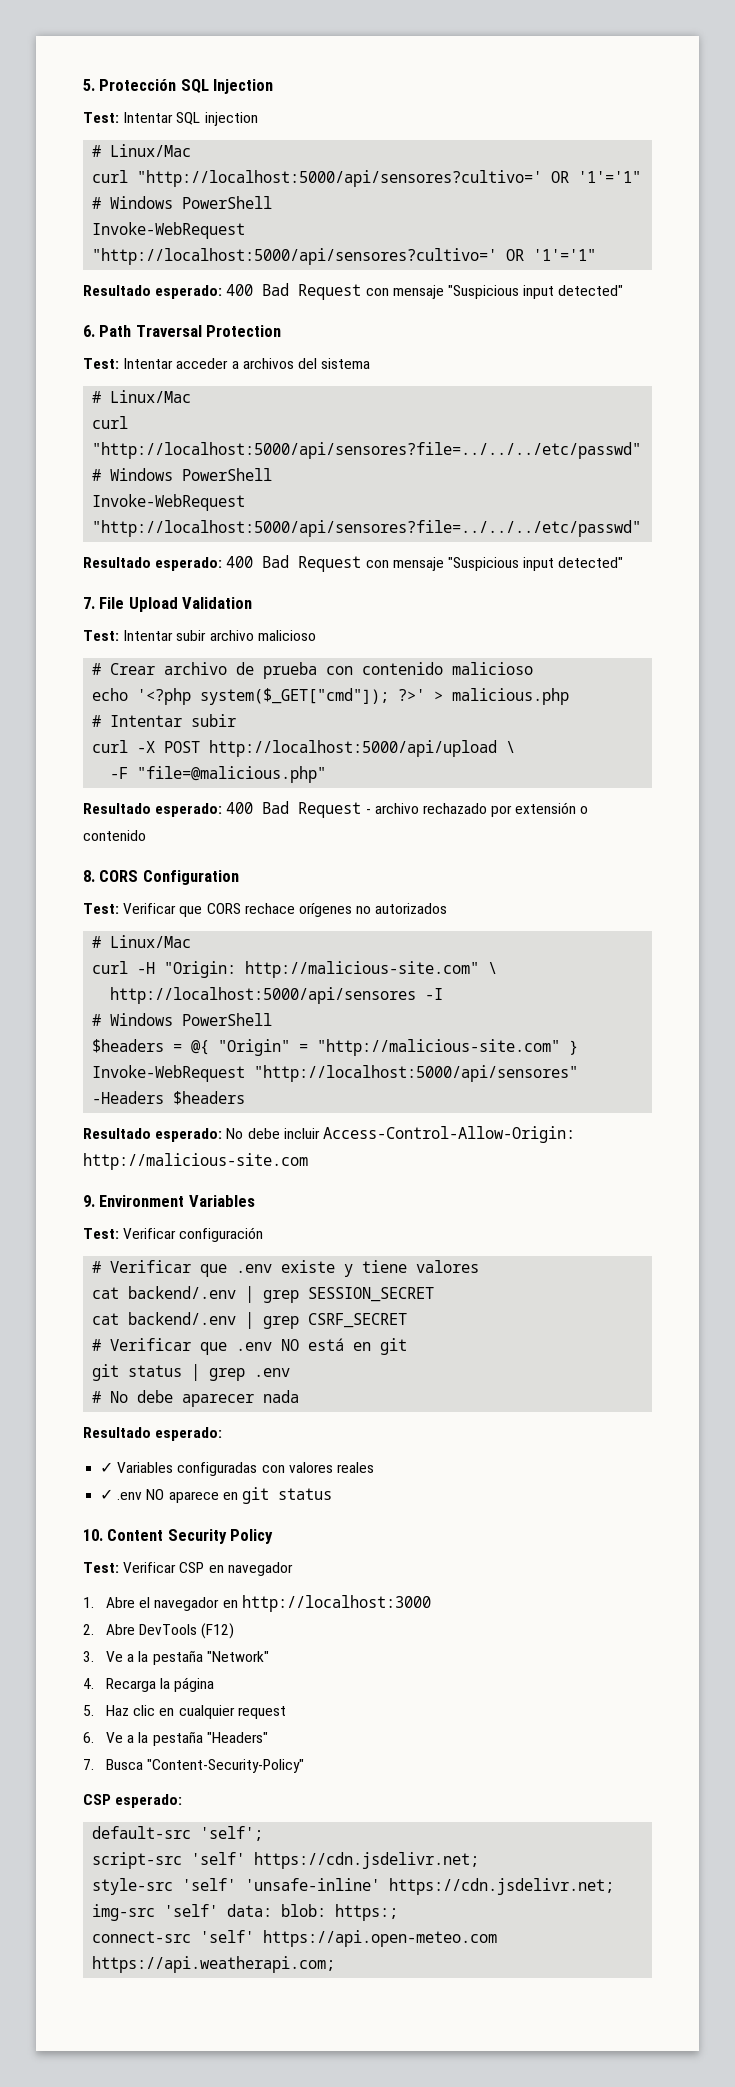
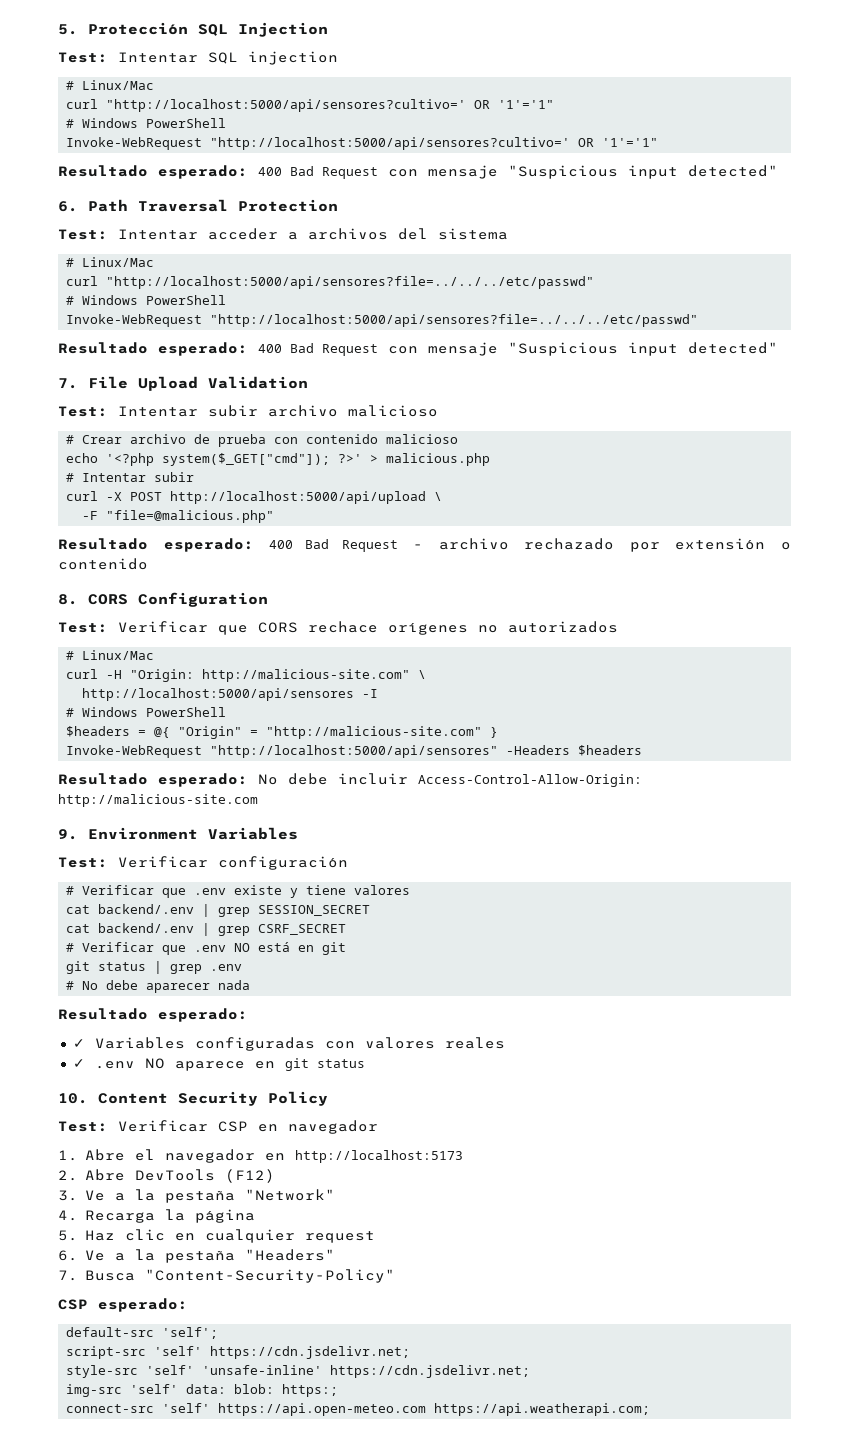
[241,1595,431,1612] http://localhost:3000 -> [294,1150,463,1163] http://localhost:5173

